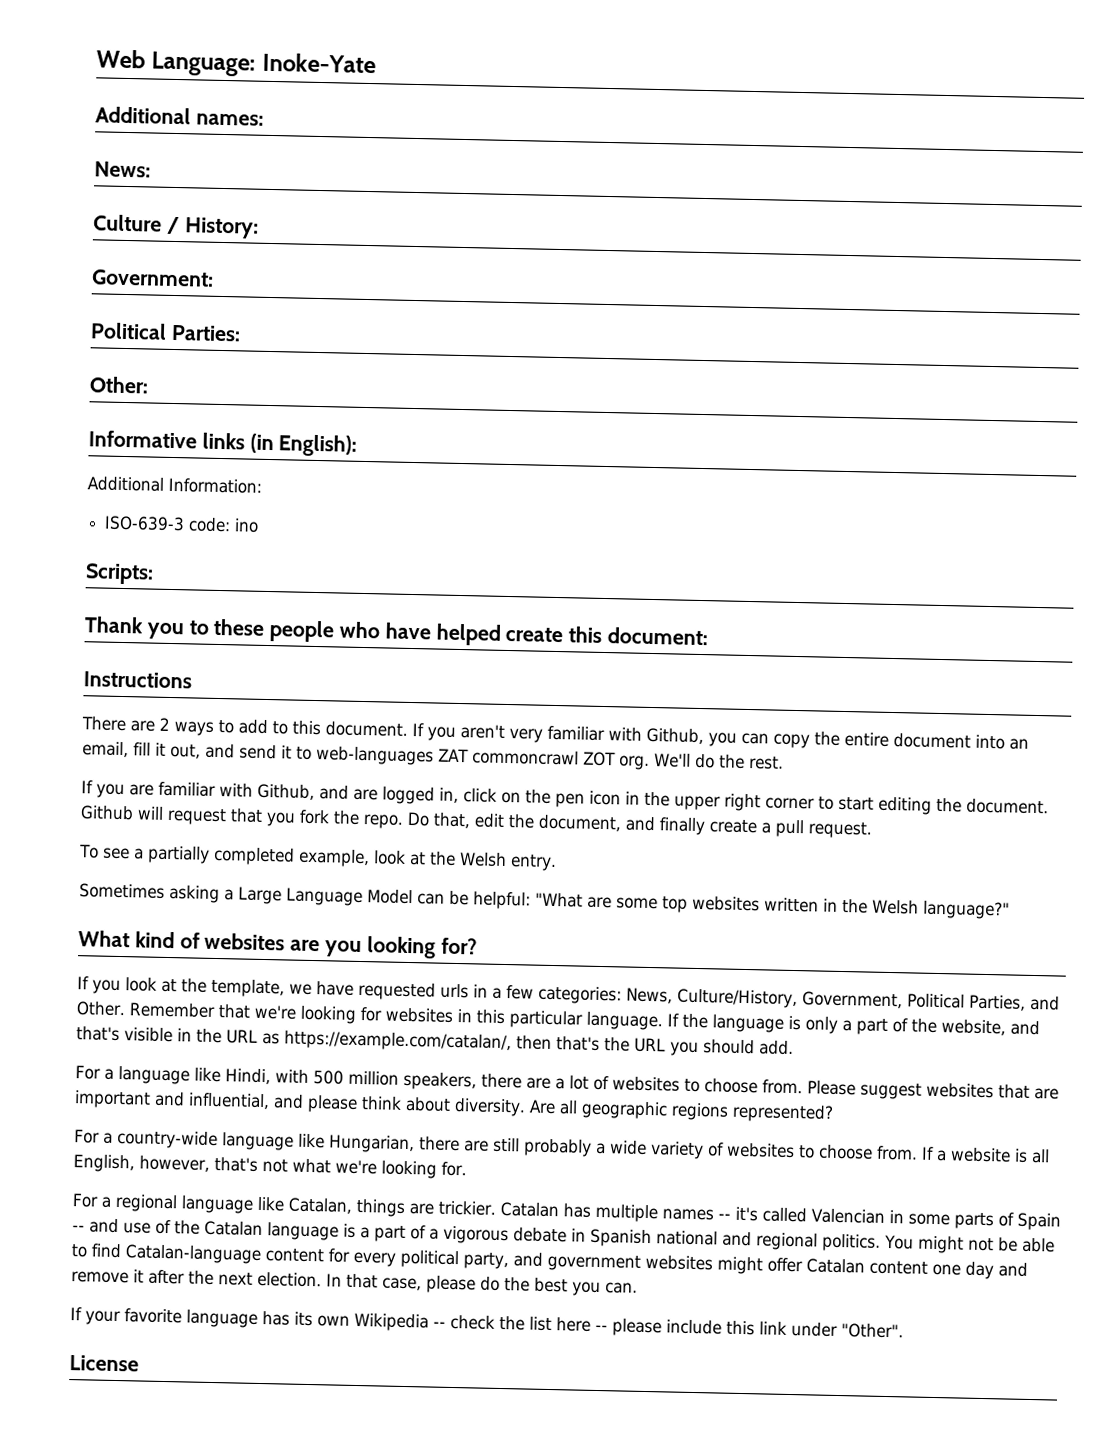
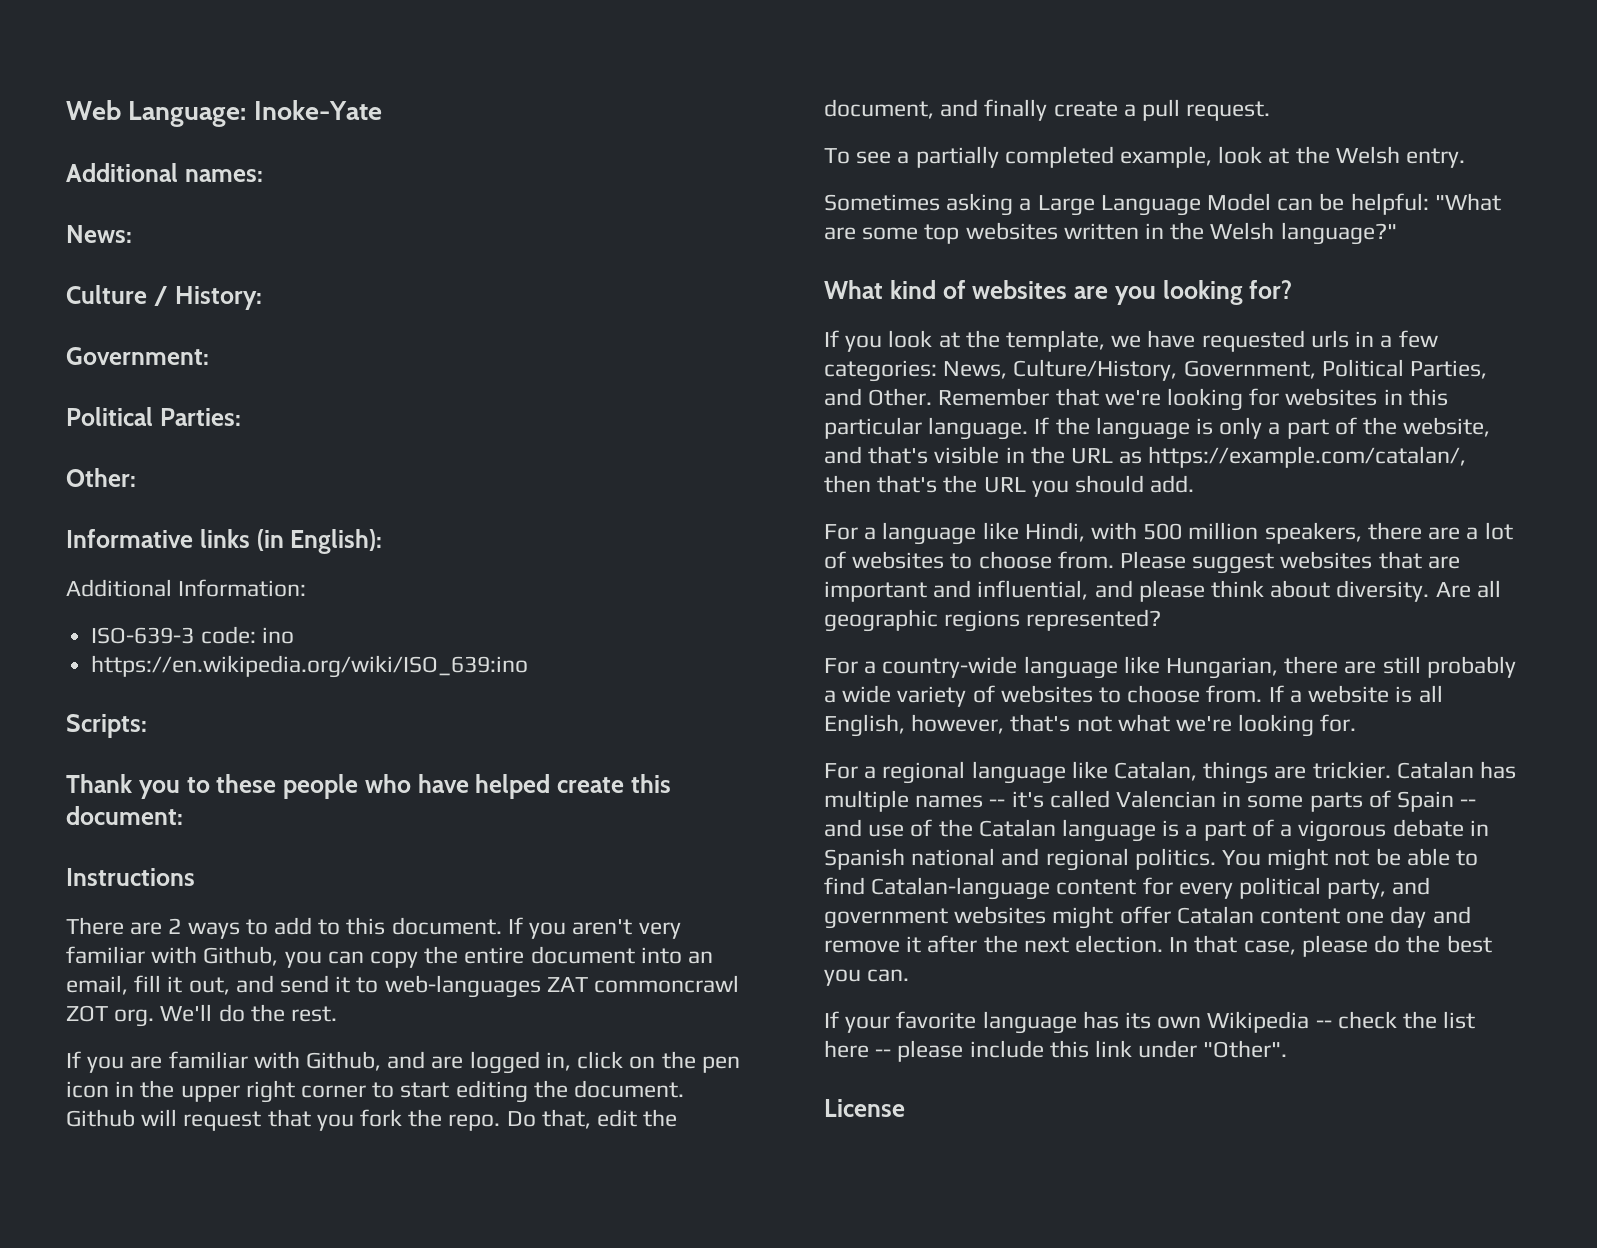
(260, 525) none -> [91,655,529,678] // https://en.wikipedia.org/wiki/ISO_639:ino

